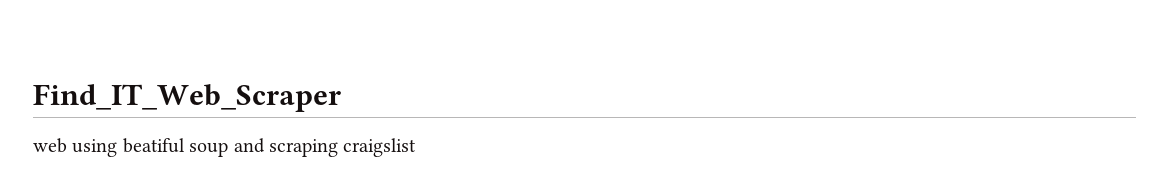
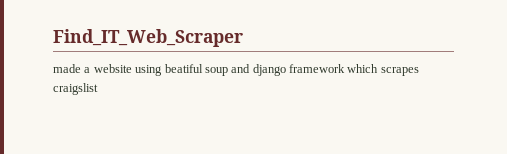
[33,138,67,153] web -> [53,64,132,73] made a website
[269,139,338,157] scraping -> [252,64,419,76] django framework which scrapes

